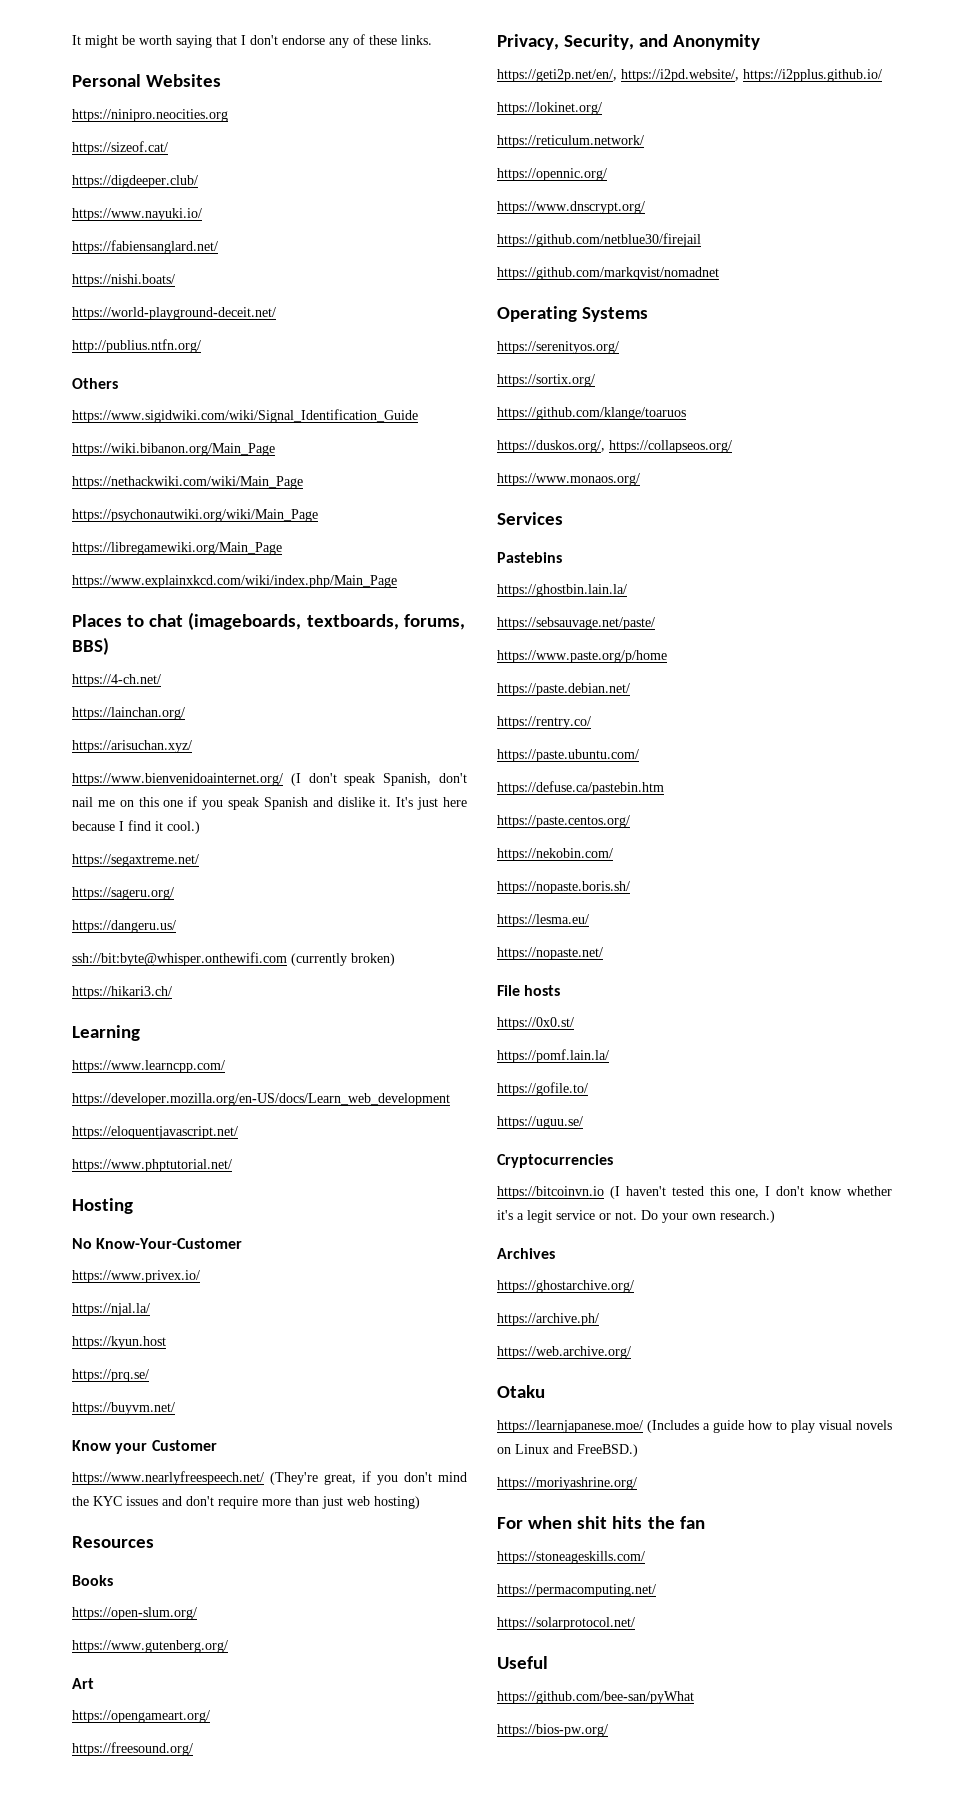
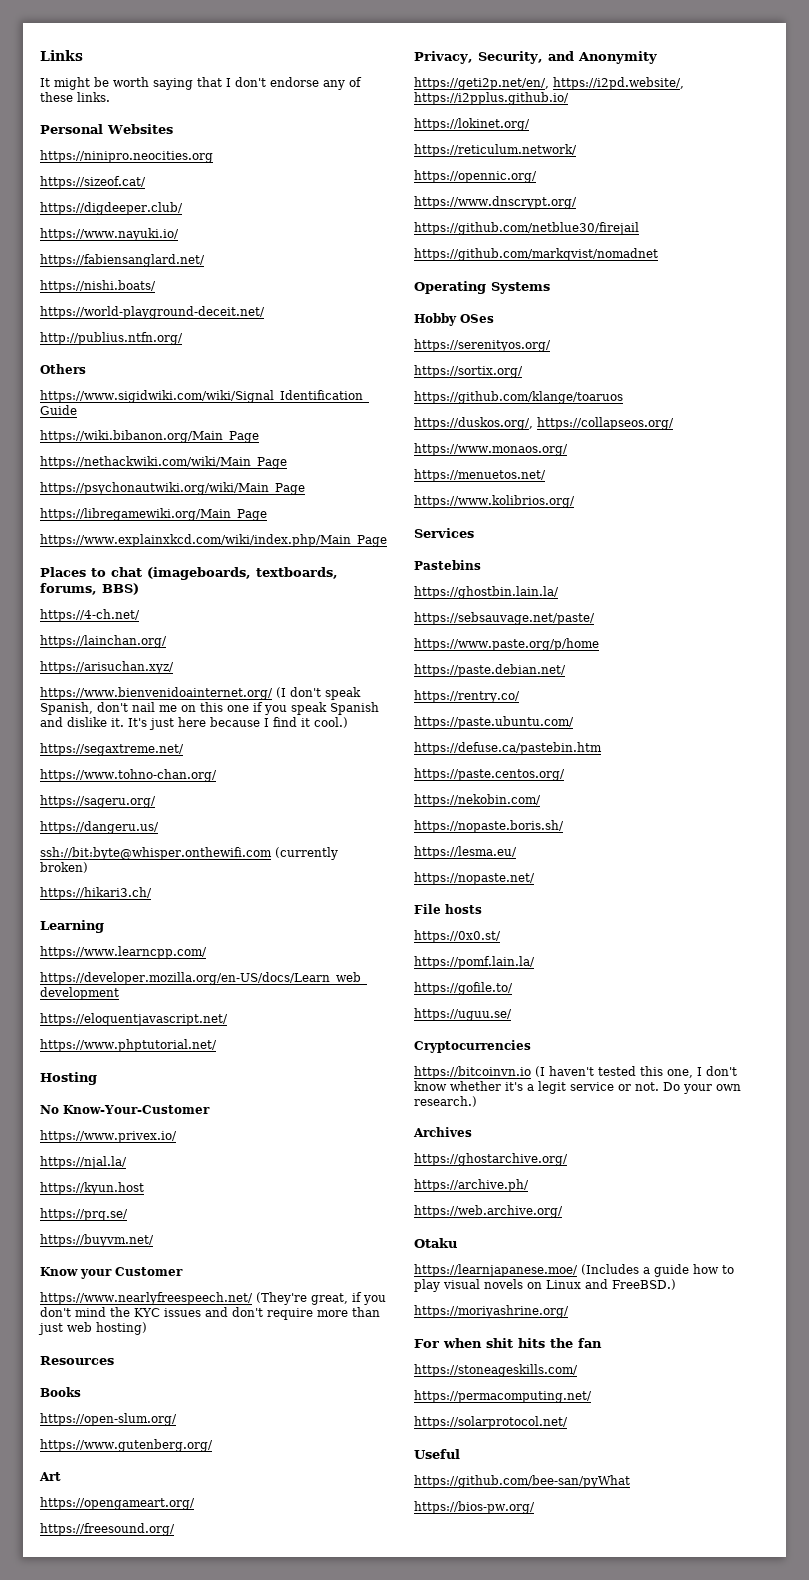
(72, 40) none -> [40,50,83,61] Links //
(199, 860) none -> [40,769,217,782] // https://www.tohno-chan.org/
(649, 314) none -> [414,313,494,326] // Hobby OSes
(640, 479) none -> [414,469,546,482] [414,495,575,508] // https://menuetos.net/ // https://www.kolibrios.org/

